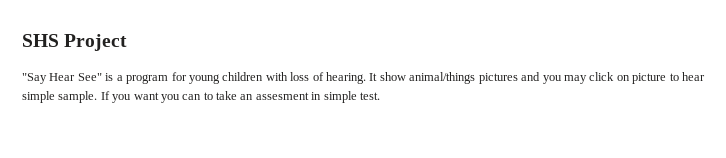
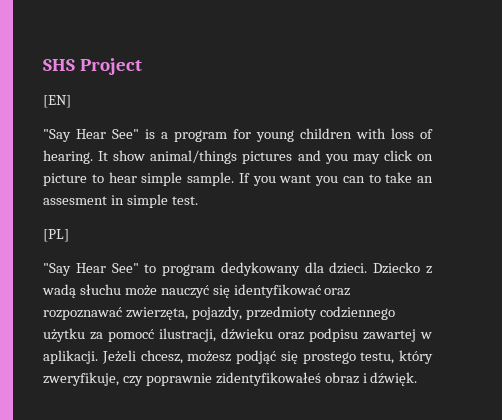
(128, 42) none -> [43,95,71,108] // [EN]
(380, 96) none -> [43,229,69,242] [43,262,432,276] [42,284,351,298] [43,306,395,320] [43,328,432,342] [43,350,433,364] [43,372,418,386] // [PL] // "Say Hear See" to program dedykowany dla dzieci. Dziecko z wadą słuchu może nauczyć się identyfikować oraz rozpoznawać zwierzęta, pojazdy, przedmioty codziennego użytku za pomocć ilustracji, dźwieku oraz podpisu zawartej w aplikacji. Jeżeli chcesz, możesz podjąć się prostego testu, który zweryfikuje, czy poprawnie zidentyfikowałeś obraz i dźwięk.

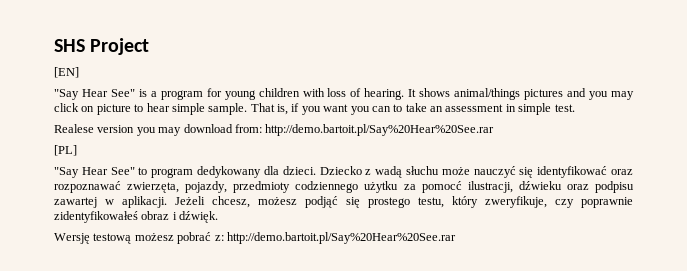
[113,150,146,161] show -> [419,88,451,97] shows
[238,173,250,183] If -> [250,103,300,115] That is, if
[43,196,107,205] assesment -> [445,104,504,112] assessment
(198, 200) none -> [54,124,495,136] // Realese version you may download from: http://demo.bartoit.pl/Say%20Hear%20See.rar
(418, 379) none -> [54,232,456,244] // Wersję testową możesz pobrać z: http://demo.bartoit.pl/Say%20Hear%20See.rar

